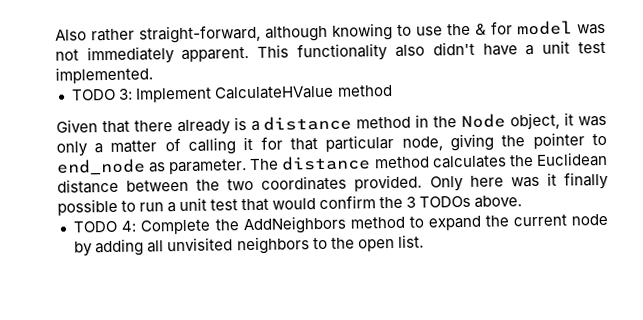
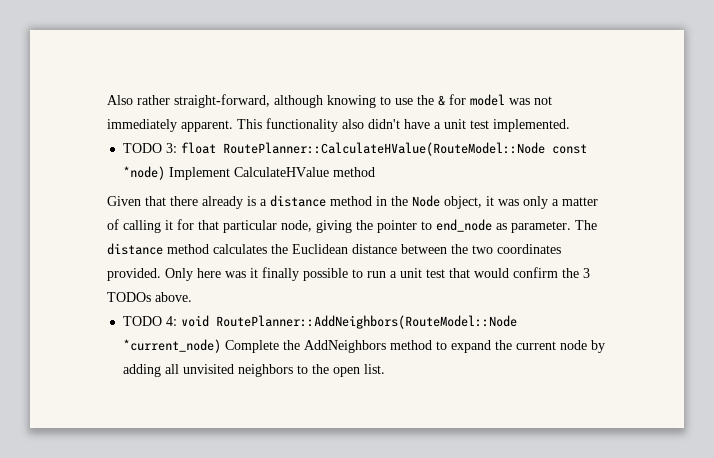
(134, 94) none -> [180,142,587,156] [122,166,165,180] float RoutePlanner::CalculateHValue(RouteModel::Node const *node)
(137, 226) none -> [180,315,517,329] [122,339,221,353] void RoutePlanner::AddNeighbors(RouteModel::Node *current_node)

